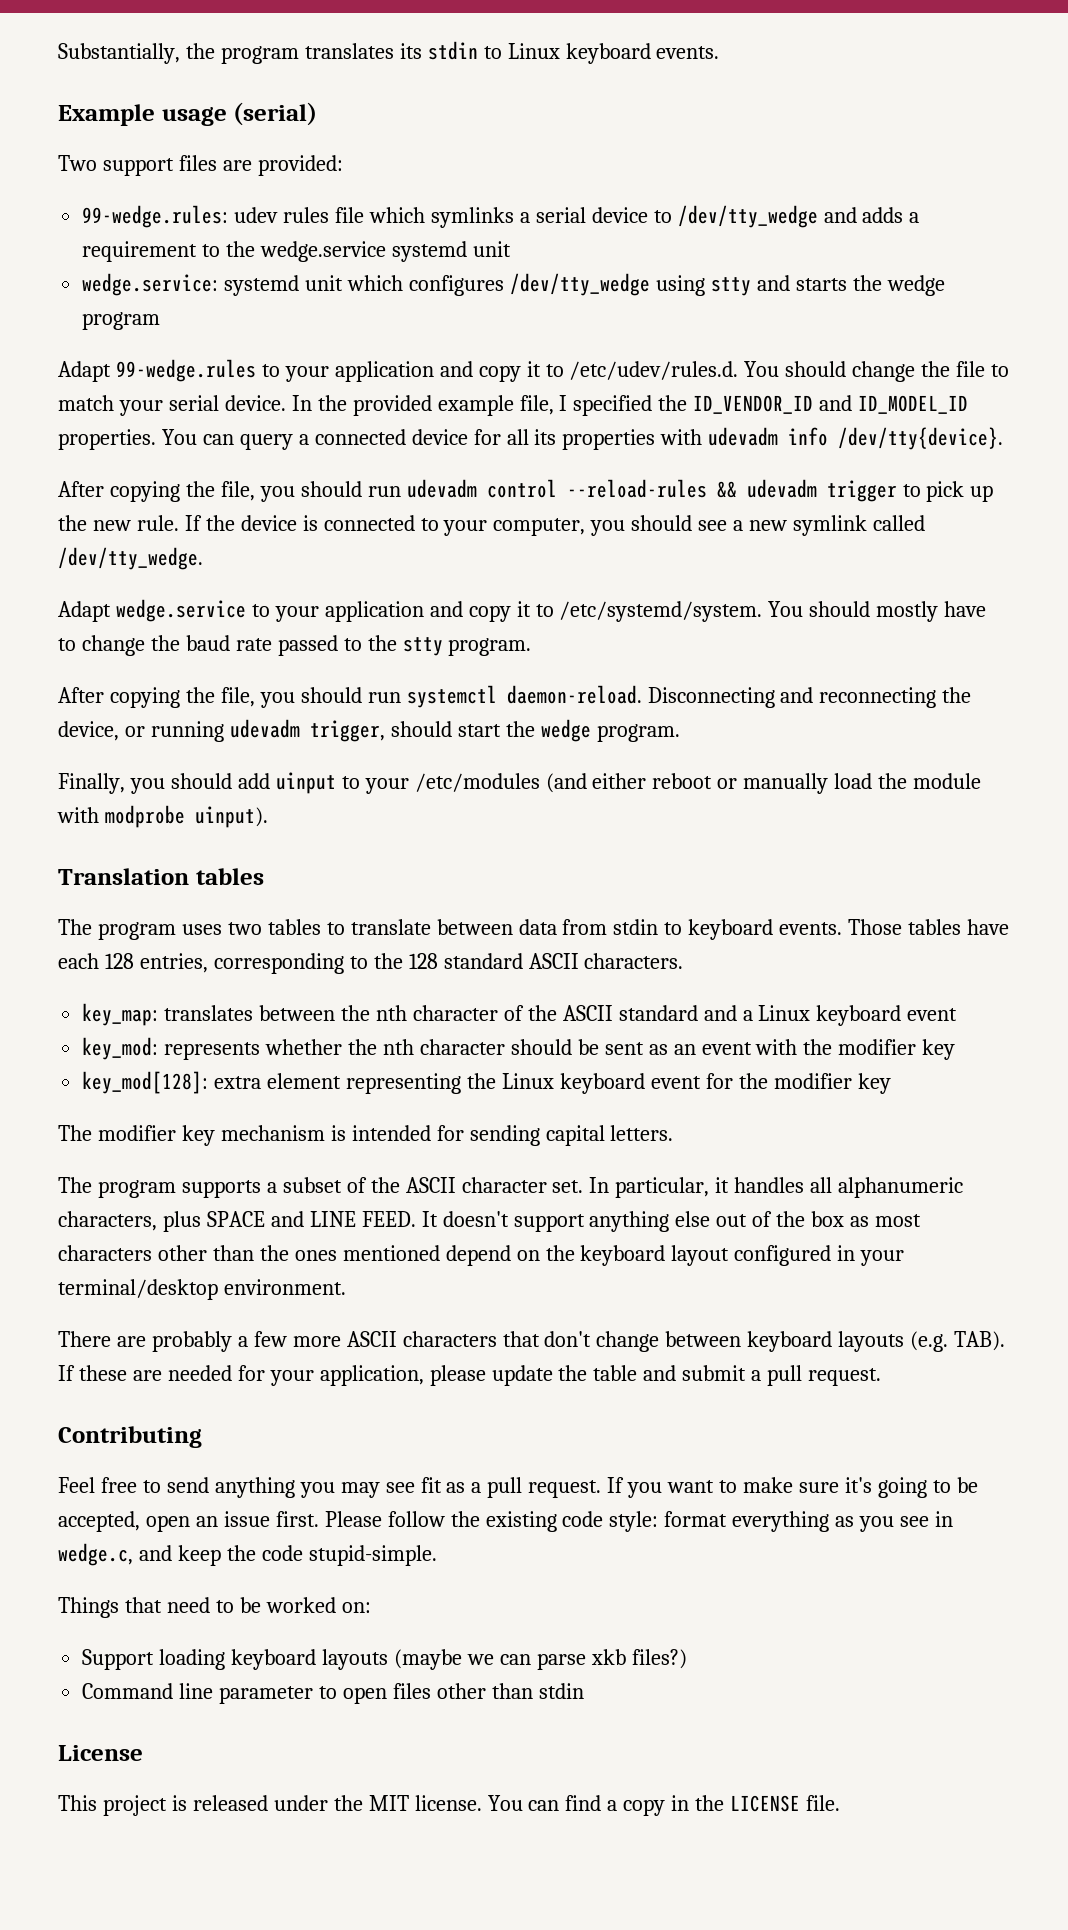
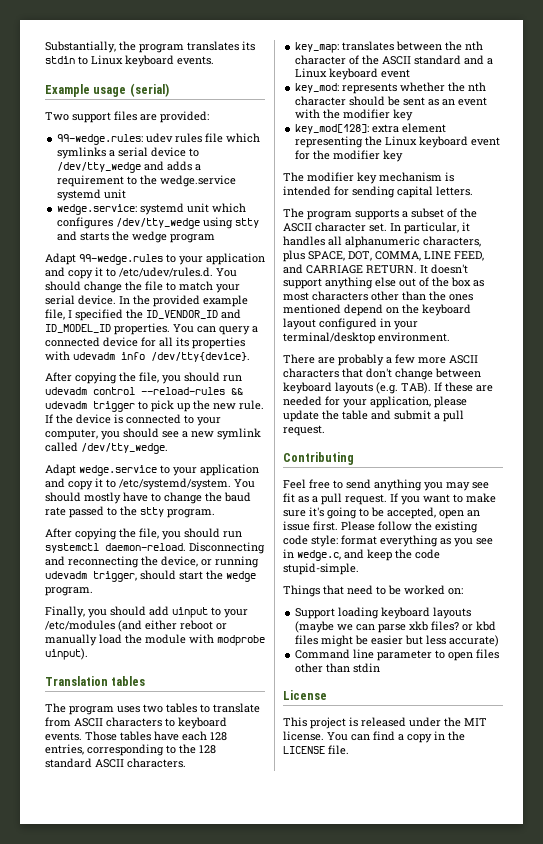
[436,919,659,935] between data from stdin -> [45,717,162,727] from ASCII characters
[206,1211,416,1227] SPACE and LINE FEED. -> [308,251,484,261] [283,264,417,274] SPACE, DOT, COMMA, LINE FEED, and CARRIAGE RETURN.
[631,1649,687,1669] files?) -> [431,621,497,631] [295,635,500,647] files? or kbd files might be easier but less accurate)

